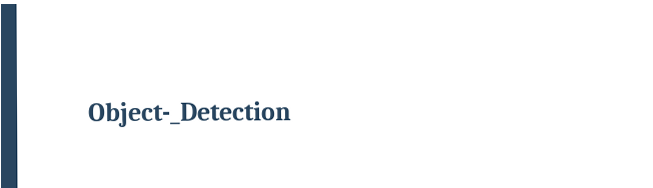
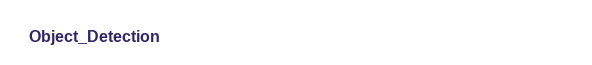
[88,101,292,128] Object-_Detection -> [29,30,160,45] Object_Detection

